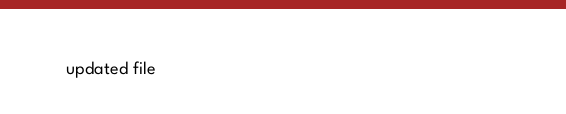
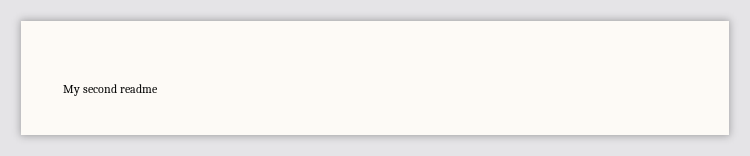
[66,61,156,78] updated file -> [63,84,159,96] My second readme

